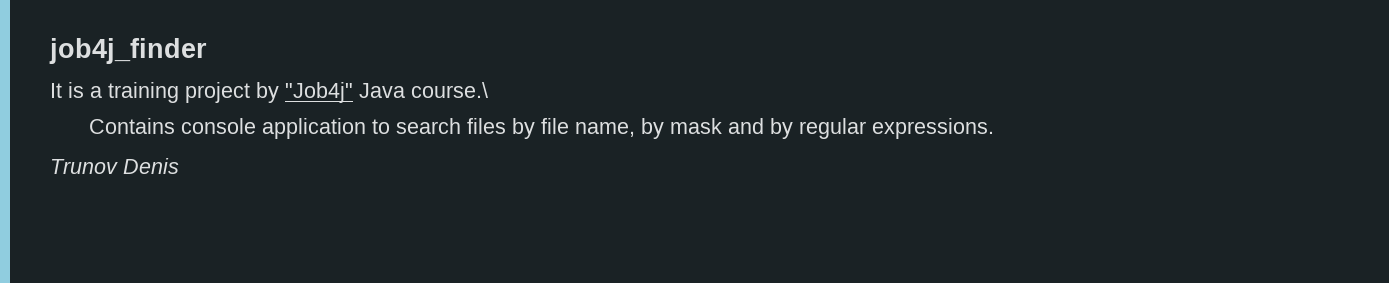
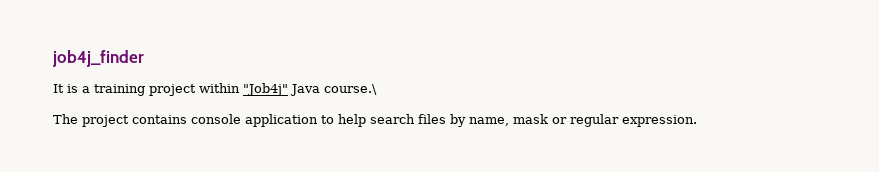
[256,82,279,103] by -> [199,83,240,93] within
[88,118,175,134] Contains -> [53,114,187,127] The project contains
(390, 126) none -> [338,114,366,127] help
[540,118,994,139] [50,158,179,174] file name, by mask and by regular expressions. // Trunov Denis -> [469,114,697,127] name, mask or regular expression.

